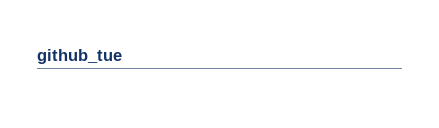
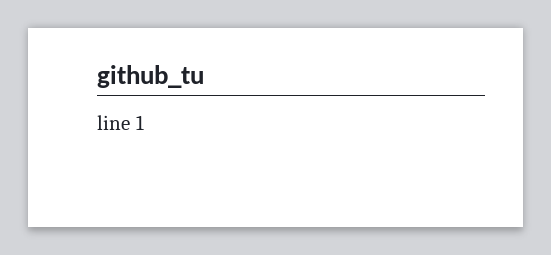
[37,49,122,64] github_tue -> [97,65,204,88] [97,115,144,130] github_tu // line 1

